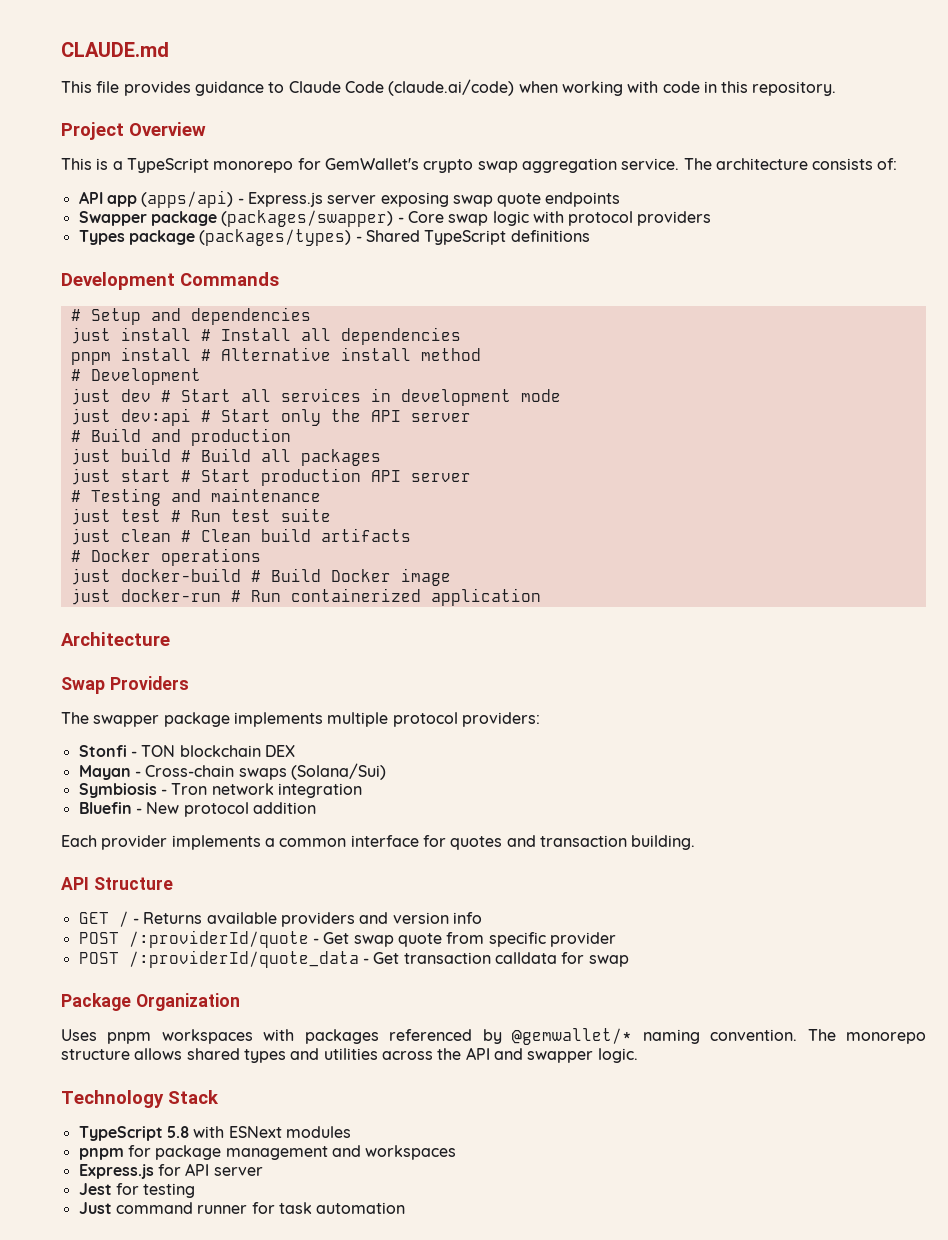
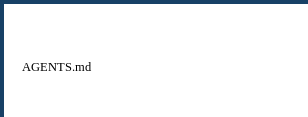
[61,42,169,57] [61,79,837,96] [61,122,206,140] [61,158,898,173] [78,190,621,208] [78,210,712,227] [78,229,590,246] [61,272,279,290] [70,307,311,325] [70,327,461,345] [70,347,481,365] [70,368,201,385] [70,388,561,406] [70,408,471,426] [70,428,291,446] [70,448,381,466] [70,468,471,486] [70,488,321,506] [70,508,331,525] [70,528,411,545] [70,548,261,566] [70,568,451,586] [70,588,541,606] [61,632,170,646] [61,676,189,694] [61,712,540,727] [78,745,295,757] [78,763,386,780] [78,783,362,798] [78,802,316,817] [61,835,696,850] [61,877,173,890] [78,911,482,927] [78,930,616,948] [78,950,629,968] [61,993,240,1011] [61,1028,927,1045] [61,1047,638,1063] [61,1090,219,1108] [78,1126,351,1141] [78,1145,457,1160] [78,1163,263,1179] [78,1183,196,1198] [78,1202,406,1214] CLAUDE.md // This file provides guidance to Claude Code (claude.ai/code) when working with code in this repository. // Project Overview // This is a TypeScript monorepo for GemWallet's crypto swap aggregation service. The architecture consists of: // API app (apps/api) - Express.js server exposing swap quote endpoints // Swapper package (packages/swapper) - Core swap logic with protocol providers // Types package (packages/types) - Shared TypeScript definitions // Development Commands // # Setup and dependencies // just install # Install all dependencies // pnpm install # Alternative install method // # Development // just dev # Start all services in development mode // just dev:api # Start only the API server // # Build and production // just build # Build all packages // just start # Start production API server // # Testing and maintenance // just test # Run test suite // just clean # Clean build artifacts // # Docker operations // just docker-build # Build Docker image // just docker-run # Run containerized application // Architecture // Swap Providers // The swapper package implements multiple protocol providers: // Stonfi - TON blockchain DEX // Mayan - Cross-chain swaps (Solana/Sui) // Symbiosis - Tron network integration // Bluefin - New protocol addition // Each provider implements a common interface for quotes and transaction building. // API Structure // GET / - Returns available providers and version info // POST /:providerId/quote - Get swap quote from specific provider // POST /:providerId/quote_data - Get transaction calldata for swap // Package Organization // Uses pnpm workspaces with packages referenced by @gemwallet/* naming convention. The monorepo structure allows shared types and utilities across the API and swapper logic. // Technology Stack // TypeScript 5.8 with ESNext modules // pnpm for package management and workspaces // Express.js for API server // Jest for testing // Just command runner for task automation -> [22,62,92,71] AGENTS.md

